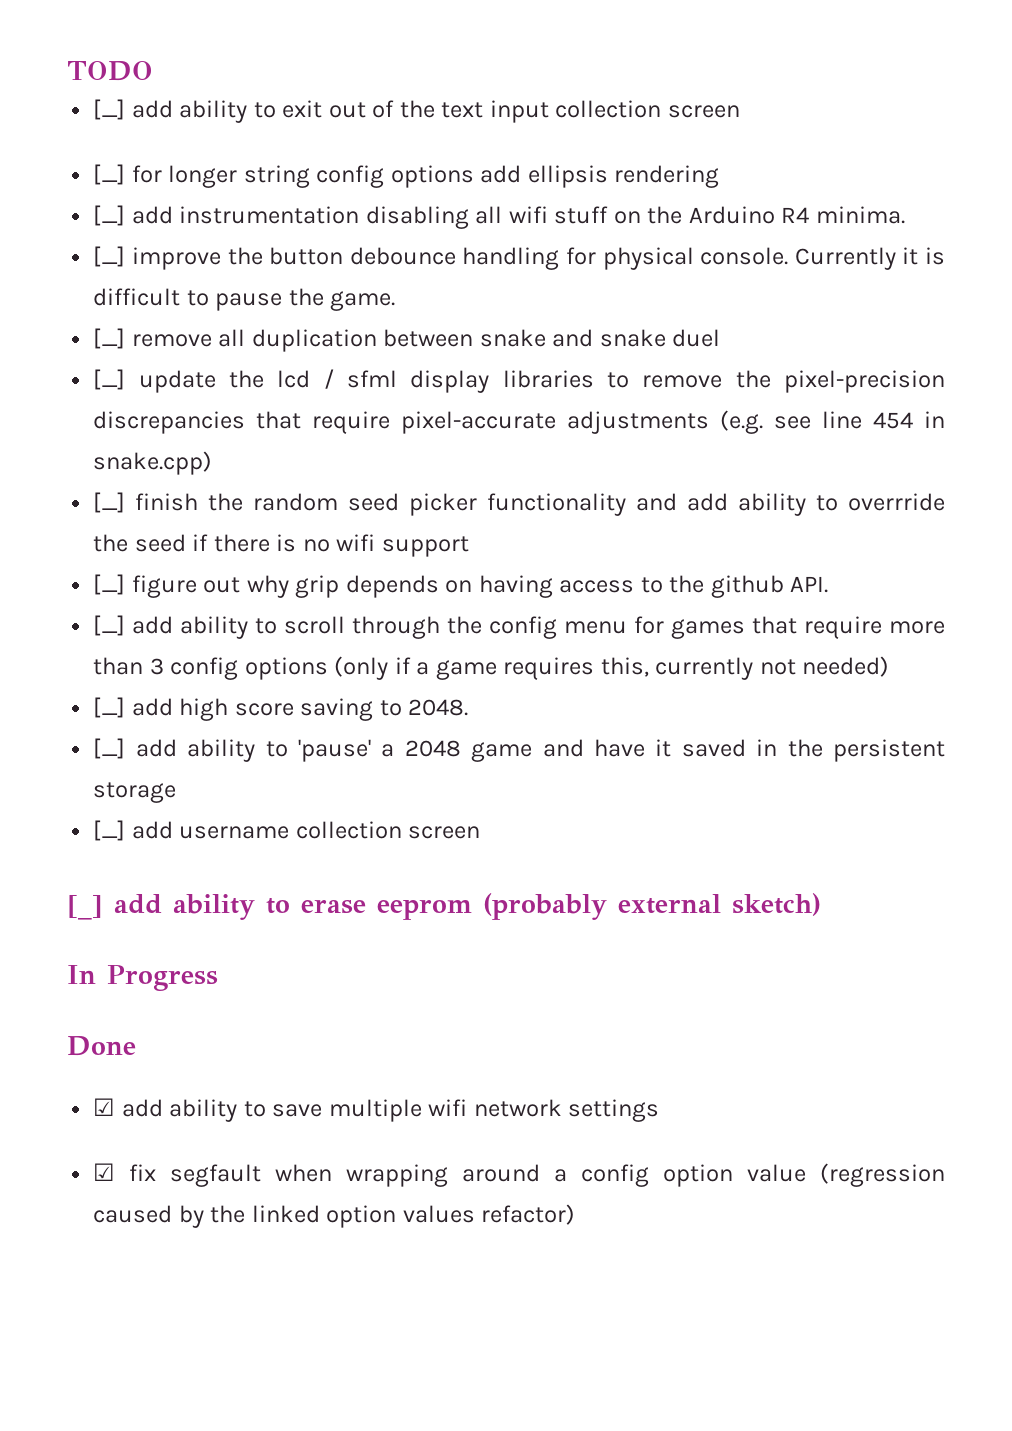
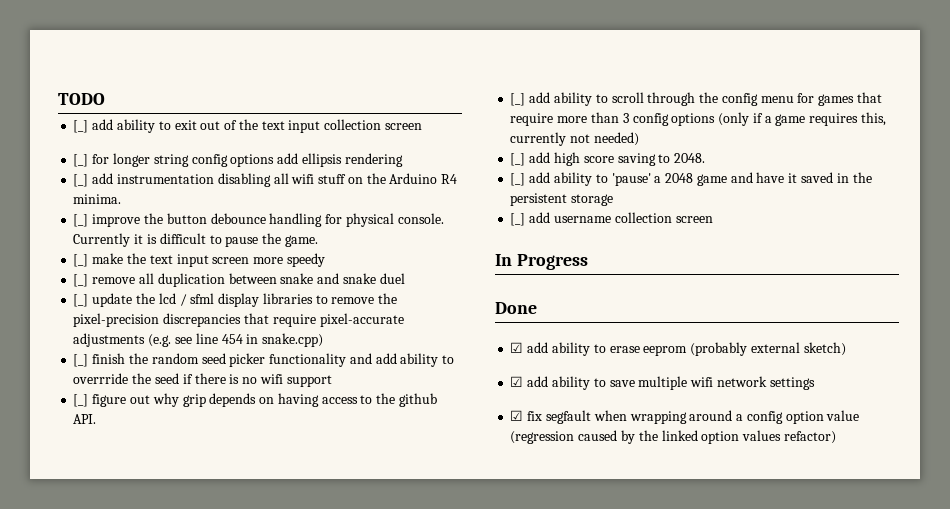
(396, 301) none -> [73,253,325,267] // [_] make the text input screen more speedy
[67,894,103,920] [_] -> [495,254,588,270] [495,302,537,314] [510,342,524,353] In Progress // Done // ☑
[67,965,218,991] [67,1036,136,1056] // In Progress // Done -> (846, 349) none

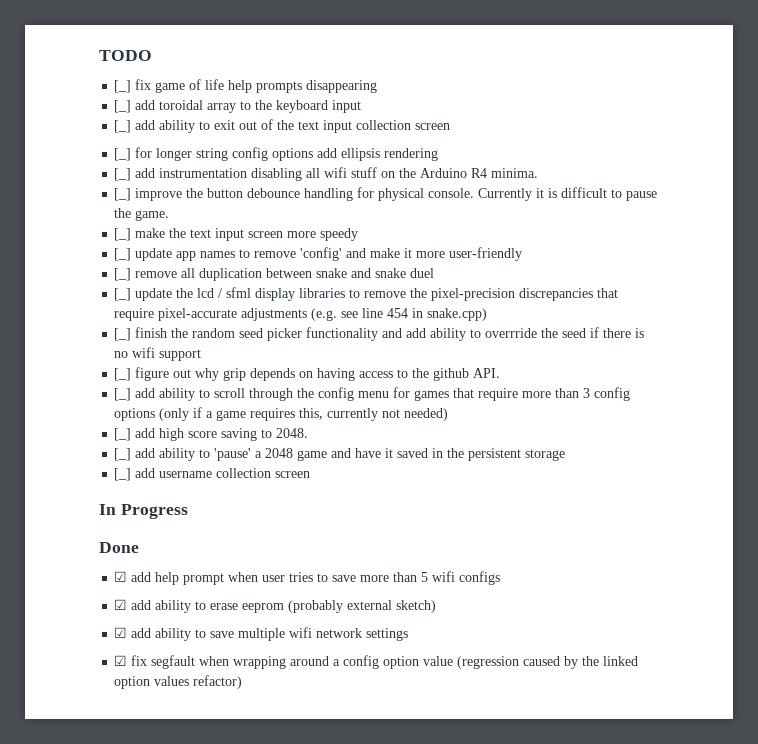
(105, 99) none -> [114,79,378,93] [114,100,362,113] // [_] fix game of life help prompts disappearing // [_] add toroidal array to the keyboard input
(325, 260) none -> [114,247,523,261] // [_] update app names to remove 'config' and make it more user-friendly
(537, 308) none -> [114,571,501,585] // ☑ add help prompt when user tries to save more than 5 wifi configs

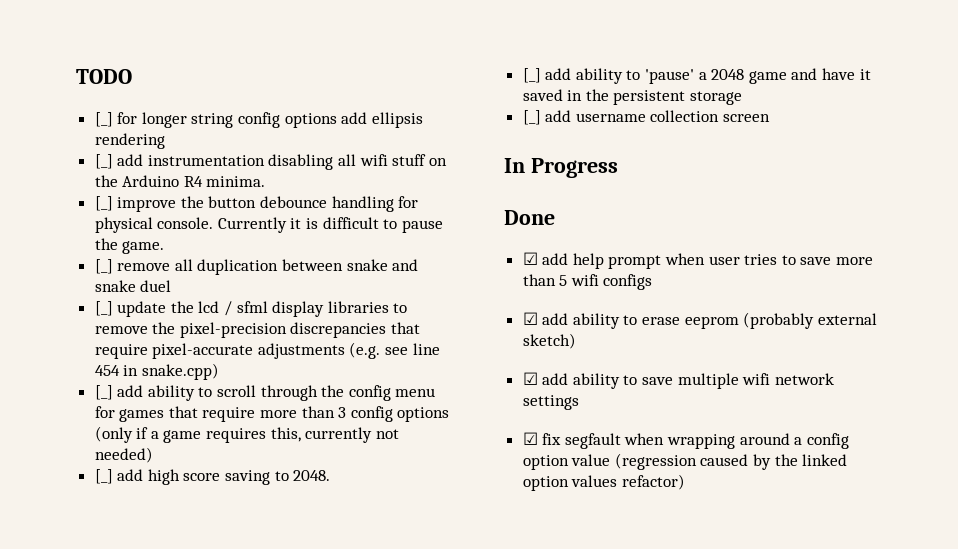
[114,79,378,93] [114,100,362,113] [114,119,451,133] // [_] fix game of life help prompts disappearing // [_] add toroidal array to the keyboard input // [_] add ability to exit out of the text input collection screen -> (132, 76) none
[114,228,359,241] [114,247,523,261] // [_] make the text input screen more speedy // [_] update app names to remove 'config' and make it more user-friendly -> (165, 247) none
[114,327,645,341] [114,347,202,361] [114,367,501,381] // [_] finish the random seed picker functionality and add ability to overrride the seed if there is no wifi support // [_] figure out why grip depends on having access to the github API. -> (219, 371) none

